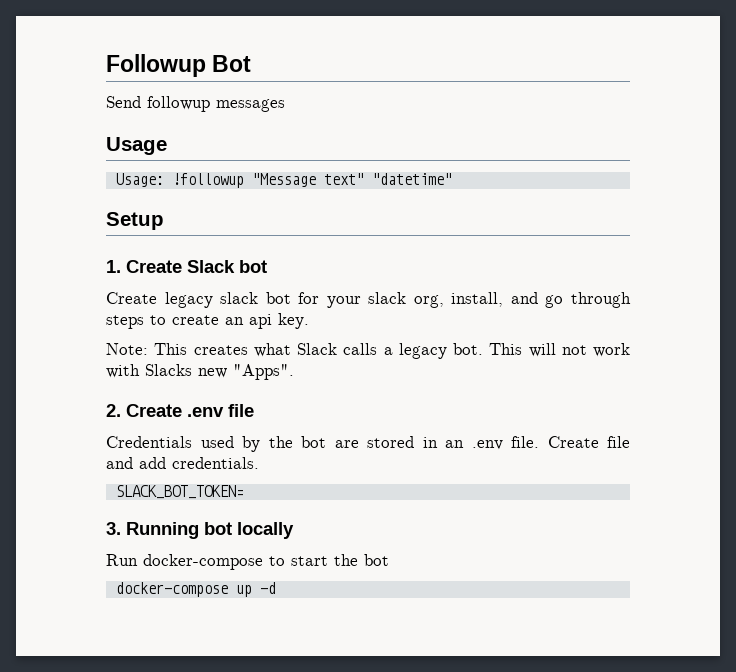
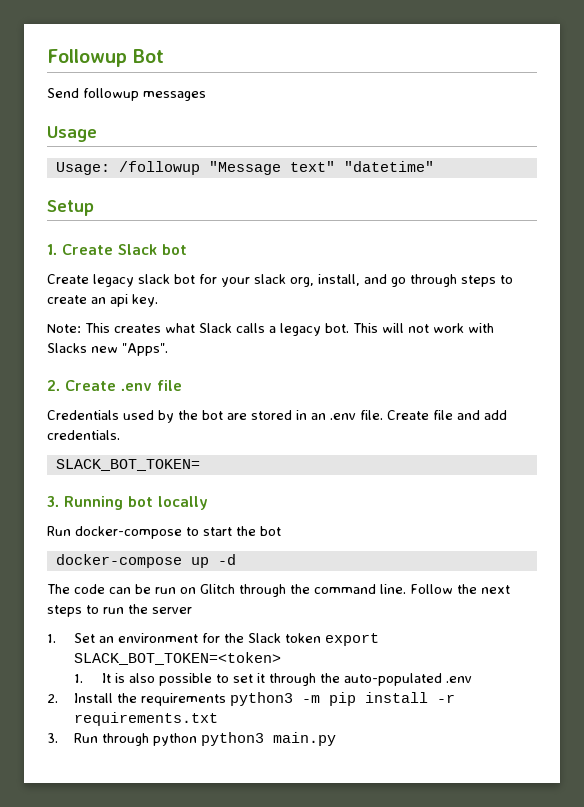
[171,173,244,188] !followup -> [118,161,200,175] /followup
(276, 588) none -> [47,584,510,597] [47,604,192,617] [47,633,380,646] [74,652,282,665] [74,673,472,686] [47,692,456,706] [74,712,219,726] [47,732,337,746] // The code can be run on Glitch through the command line. Follow the next steps to run the server // 1. Set an environment for the Slack token export SLACK_BOT_TOKEN=<token> // 1. It is also possible to set it through the auto-populated .env // 2. Install the requirements python3 -m pip install -r requirements.txt // 3. Run through python python3 main.py

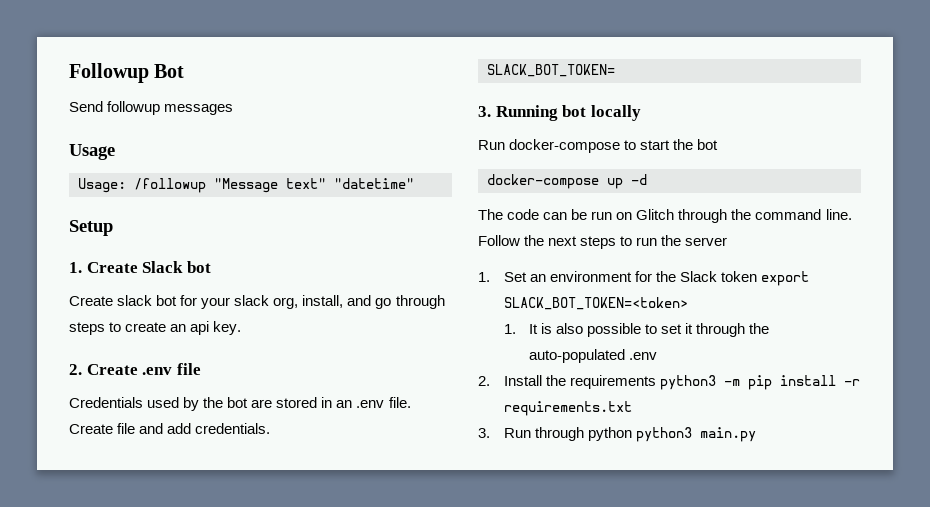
[93,274,134,287] legacy -> (113, 301) none
[47,323,494,336] [47,343,168,356] // Note: This creates what Slack calls a legacy bot. This will not work with Slacks new "Apps". -> (242, 328) none

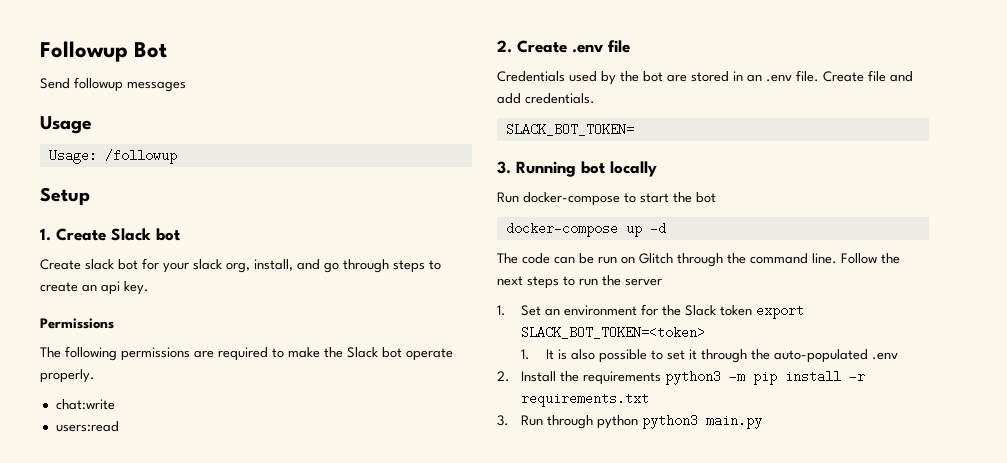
[214,178,414,193] "Message text" "datetime" -> (177, 156) none
(242, 328) none -> [40,318,114,329] [40,346,453,361] [40,369,95,383] [55,399,115,410] [55,421,119,432] // Permissions // The following permissions are required to make the Slack bot operate properly. // chat:write // users:read

